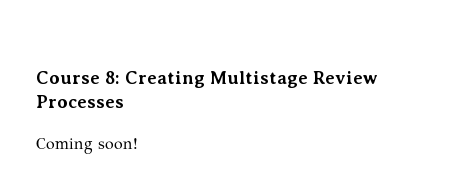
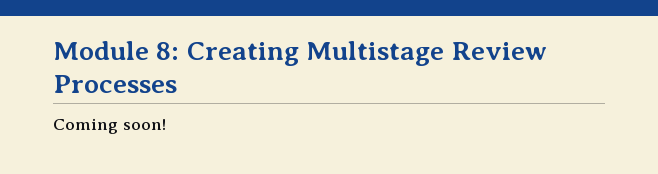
[36,71,100,84] Course -> [53,41,149,60] Module

